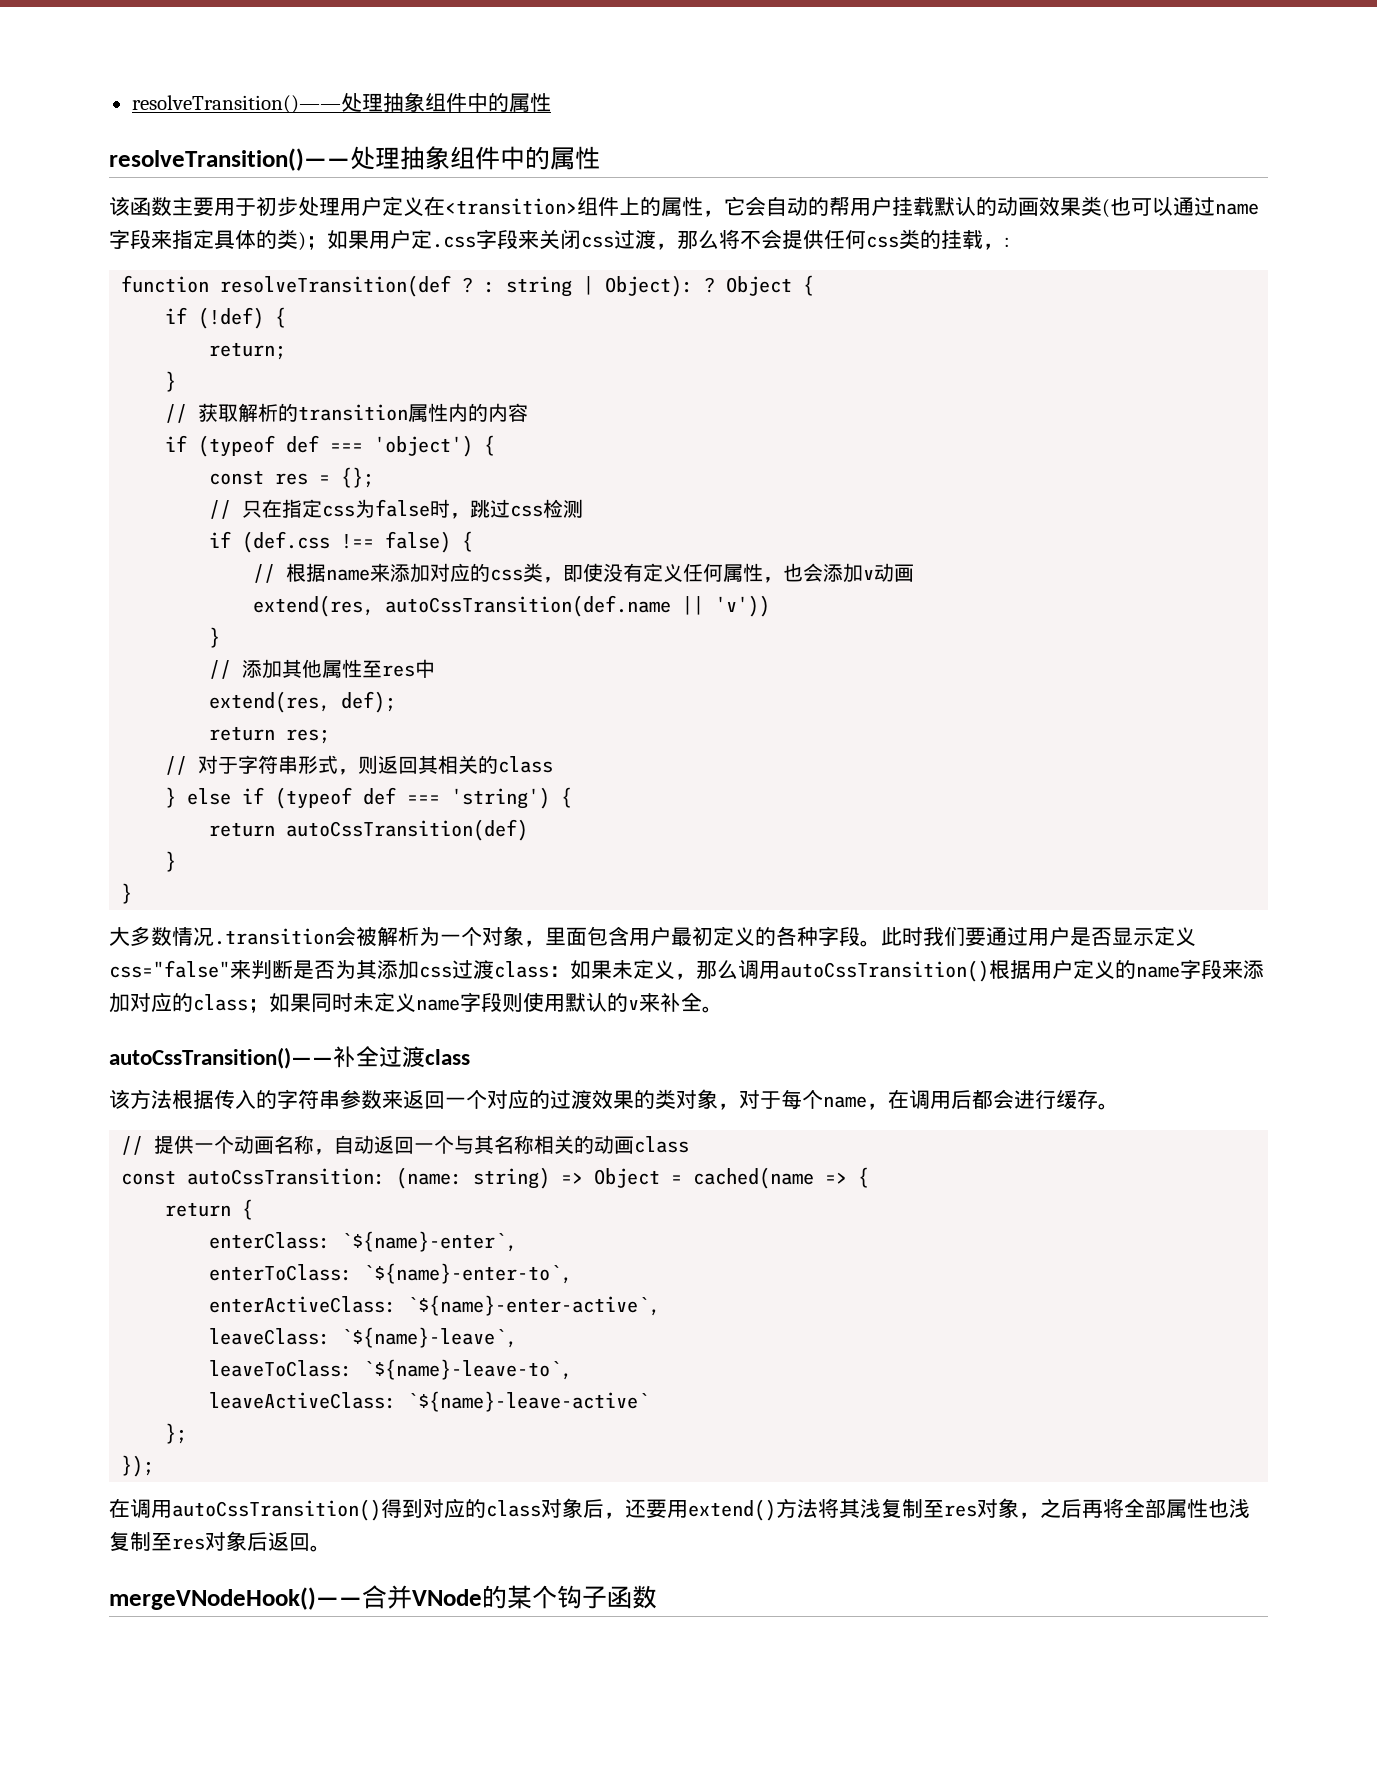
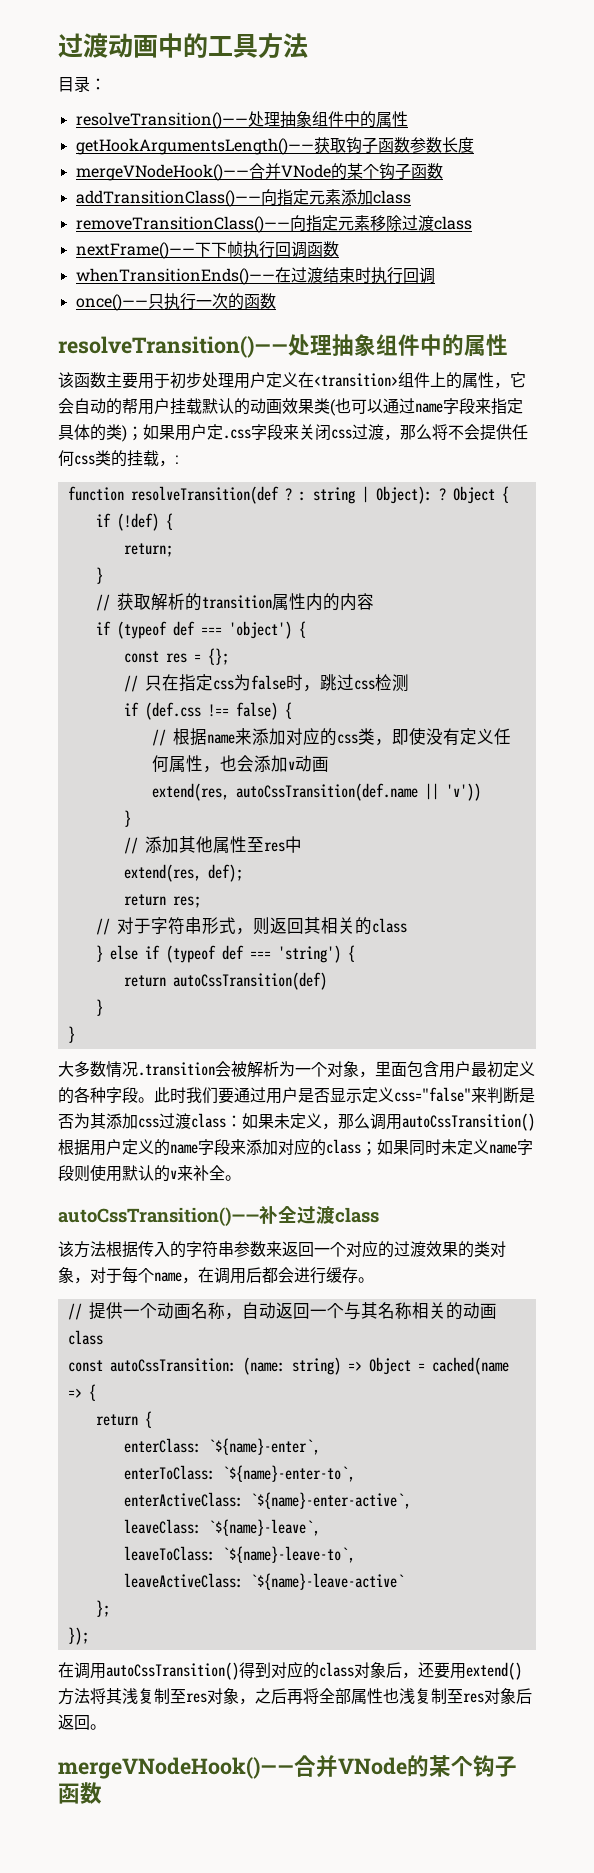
[131,92,551,114] resolveTransition()——处理抽象组件中的属性 -> [58,33,308,59] [58,76,106,92] [75,111,408,129] [75,137,474,155] [75,163,443,181] [75,189,411,207] [75,215,472,233] [75,241,339,259] [75,267,435,285] [75,293,276,311] 过渡动画中的工具方法 // 目录： // resolveTransition()——处理抽象组件中的属性 // getHookArgumentsLength()——获取钩子函数参数长度 // mergeVNodeHook()——合并VNode的某个钩子函数 // addTransitionClass()——向指定元素添加class // removeTransitionClass()——向指定元素移除过渡class // nextFrame()——下下帧执行回调函数 // whenTransitionEnds()——在过渡结束时执行回调 // once()——只执行一次的函数

